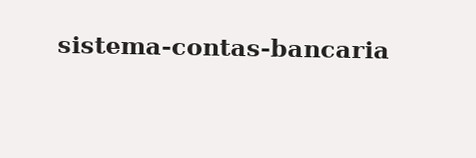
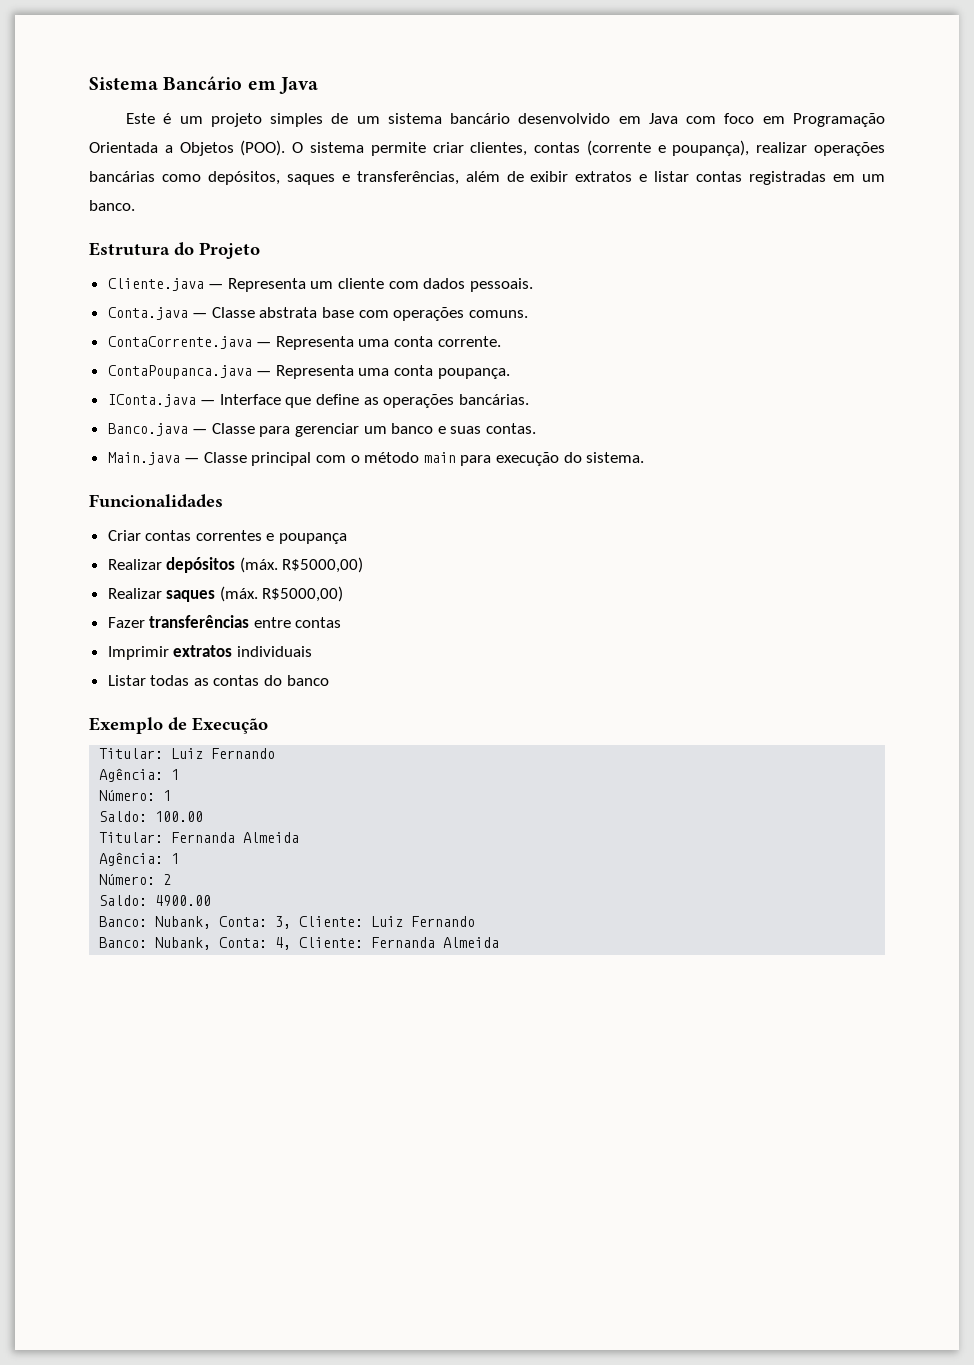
[57,34,390,59] sistema-contas-bancaria -> [89,76,318,94] [125,113,885,127] [89,140,886,156] [89,171,885,185] [89,200,135,211] [89,242,260,259] [107,278,533,292] [107,307,528,321] [107,336,501,350] [107,365,510,379] [107,394,529,408] [107,423,537,437] [107,452,645,466] [89,494,223,508] [107,530,348,544] [107,557,364,573] [107,586,344,602] [107,615,342,628] [107,645,312,660] [107,675,329,686] [89,717,268,734] [99,748,276,759] [99,768,180,782] [99,790,172,801] [99,811,204,822] [99,832,300,843] [99,852,180,866] [99,874,172,885] [99,895,212,906] [99,916,476,929] [99,937,500,950] Sistema Bancário em Java // Este é um projeto simples de um sistema bancário desenvolvido em Java com foco em Programação Orientada a Objetos (POO). O sistema permite criar clientes, contas (corrente e poupança), realizar operações bancárias como depósitos, saques e transferências, além de exibir extratos e listar contas registradas em um banco. // Estrutura do Projeto // Cliente.java — Representa um cliente com dados pessoais. // Conta.java — Classe abstrata base com operações comuns. // ContaCorrente.java — Representa uma conta corrente. // ContaPoupanca.java — Representa uma conta poupança. // IConta.java — Interface que define as operações bancárias. // Banco.java — Classe para gerenciar um banco e suas contas. // Main.java — Classe principal com o método main para execução do sistema. // Funcionalidades // Criar contas correntes e poupança // Realizar depósitos (máx. R$5000,00) // Realizar saques (máx. R$5000,00) // Fazer transferências entre contas // Imprimir extratos individuais // Listar todas as contas do banco // Exemplo de Execução // Titular: Luiz Fernando // Agência: 1 // Número: 1 // Saldo: 100.00 // Titular: Fernanda Almeida // Agência: 1 // Número: 2 // Saldo: 4900.00 // Banco: Nubank, Conta: 3, Cliente: Luiz Fernando // Banco: Nubank, Conta: 4, Cliente: Fernanda Almeida

